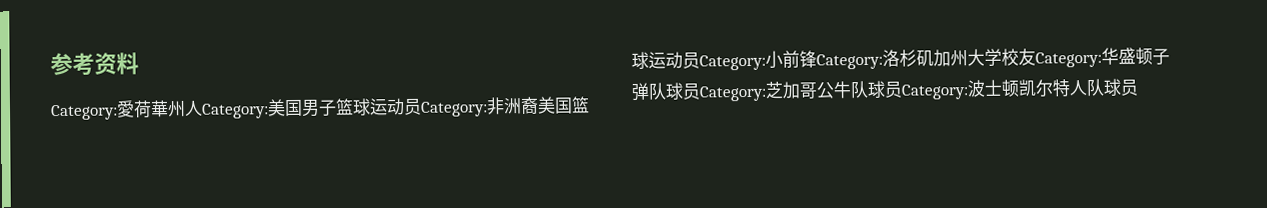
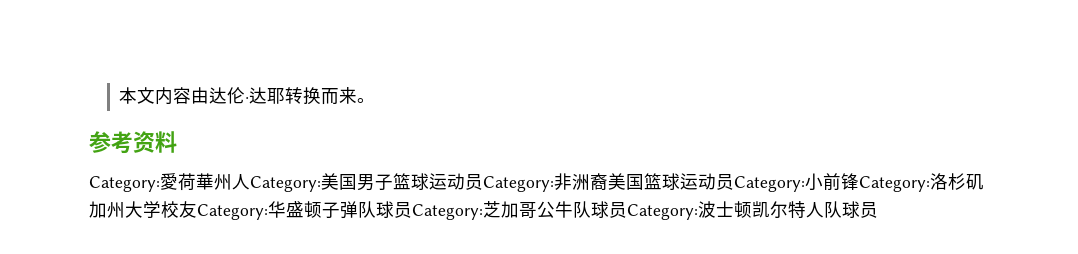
(50, 64) none -> [119,87,376,105] 本文内容由达伦·达耶转换而来。 //

